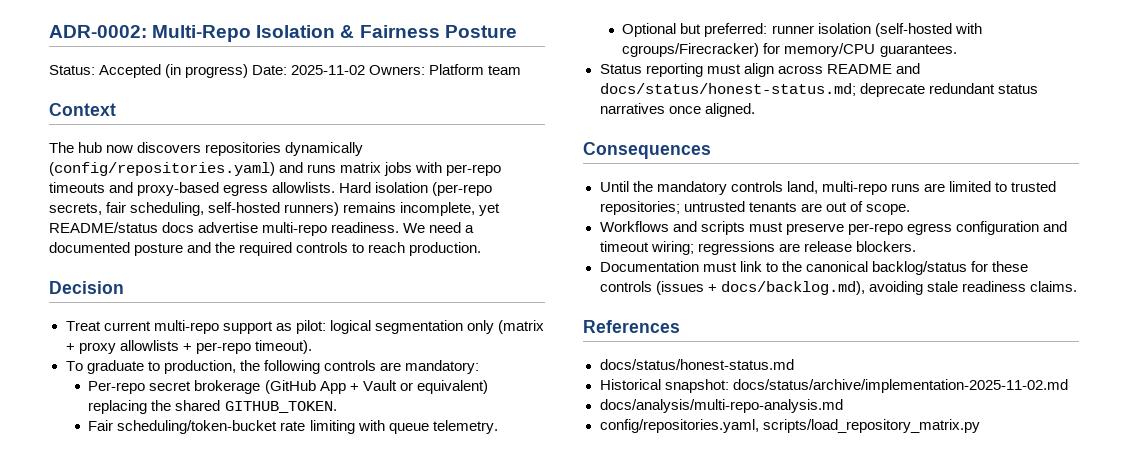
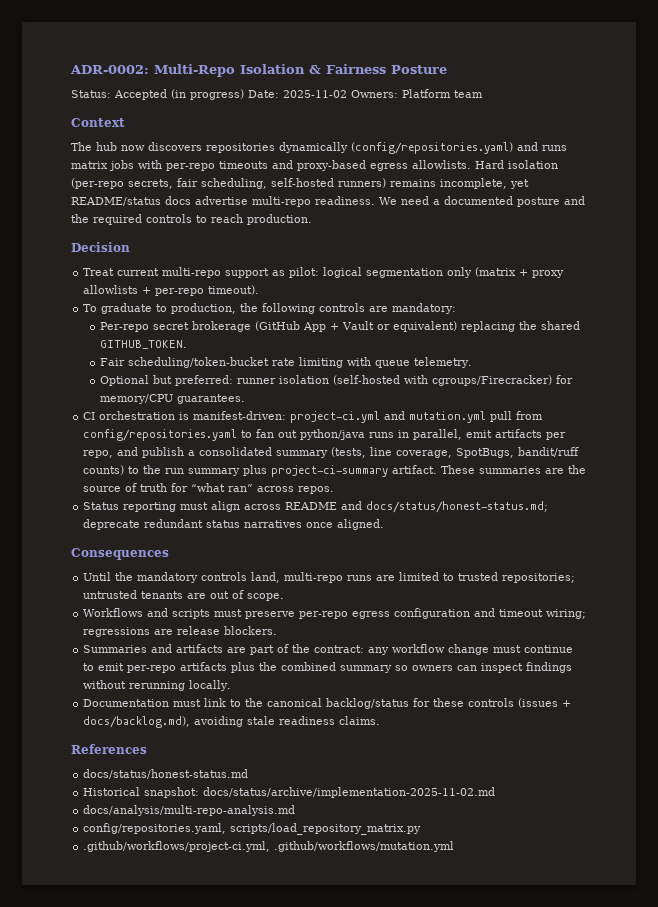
(957, 50) none -> [83,411,544,423] [83,429,567,441] [83,447,580,458] [83,465,587,477] [83,483,335,494] // CI orchestration is manifest-driven: project-ci.yml and mutation.yml pull from config/repositories.yaml to fan out python/java runs in parallel, emit artifacts per repo, and publish a consolidated summary (tests, line coverage, SpotBugs, bandit/ruff counts) to the run summary plus project-ci-summary artifact. These summaries are the source of truth for “what ran” across repos.
(916, 246) none -> [83,644,574,655] [83,662,573,673] [83,680,232,691] // Summaries and artifacts are part of the contract: any workflow change must continue to emit per-repo artifacts plus the combined summary so owners can inspect findings without rerunning locally.
(980, 426) none -> [83,841,455,852] // .github/workflows/project-ci.yml, .github/workflows/mutation.yml

